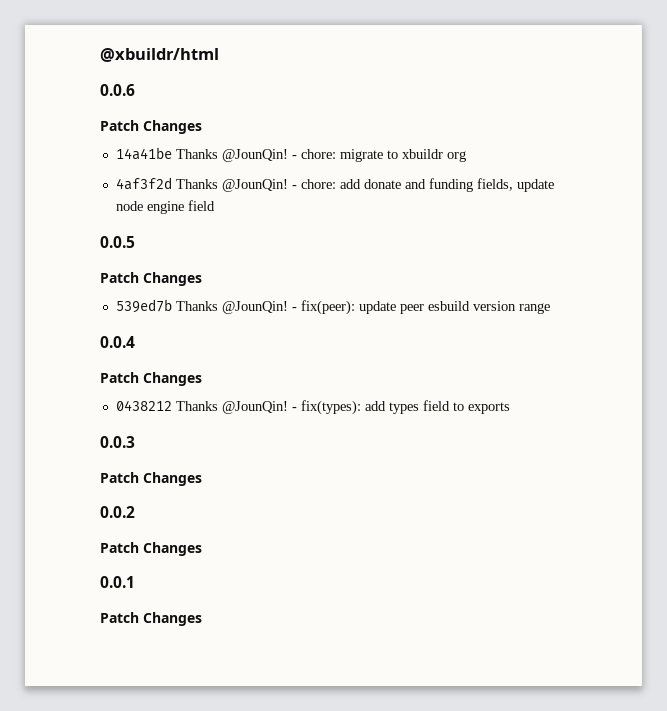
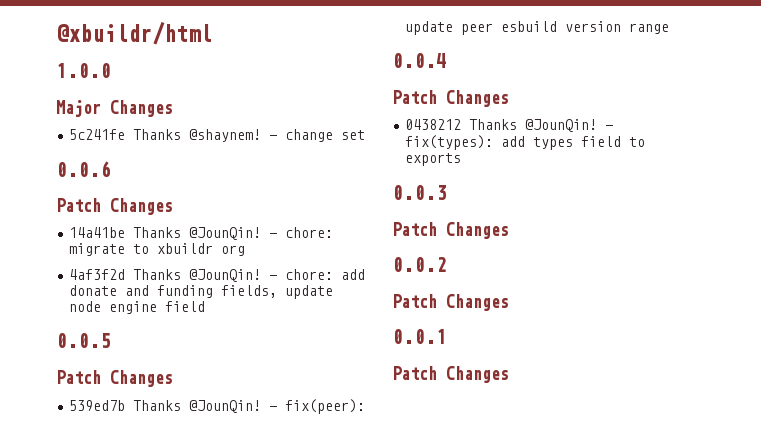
(219, 55) none -> [56,63,111,78] [56,100,173,117] [69,129,366,142] // 1.0.0 // Major Changes // 5c241fe Thanks @shaynem! - change set

